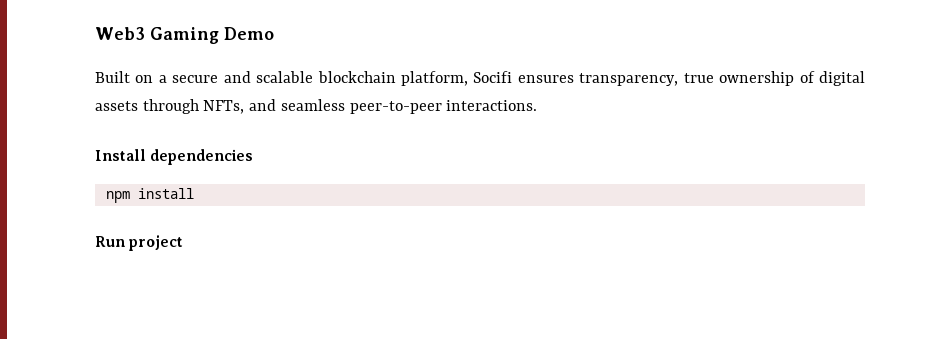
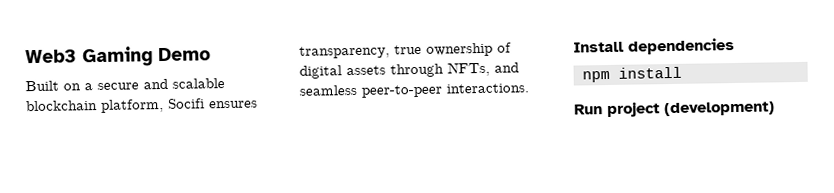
(184, 243) none -> [664,101,775,117] (development)

